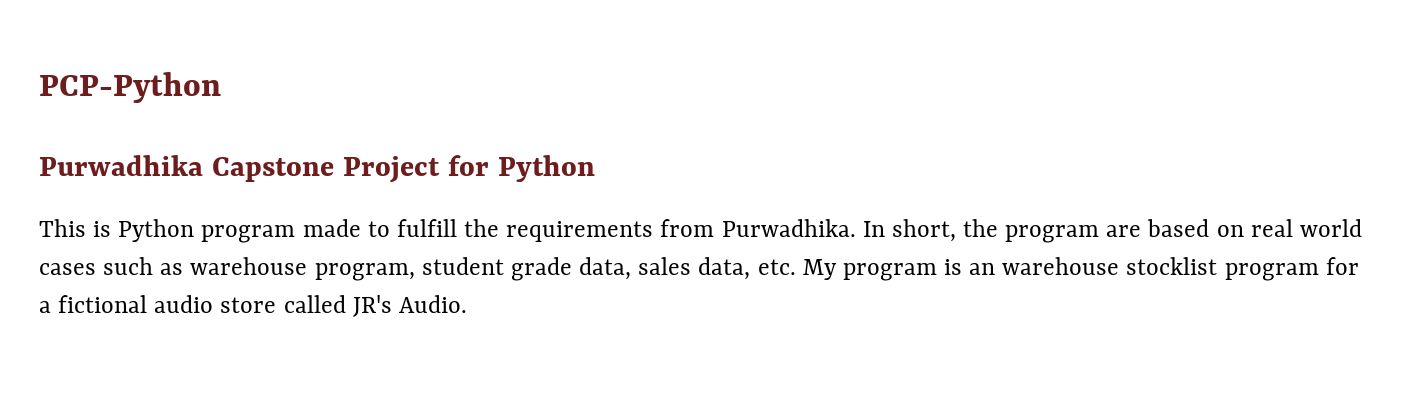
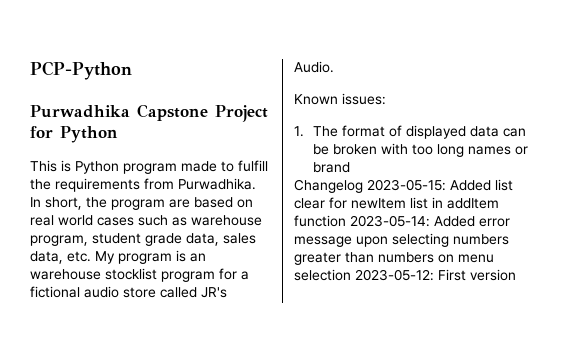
(467, 304) none -> [294,93,386,105] [294,125,527,139] [313,143,529,157] [313,162,351,173] [294,179,513,193] [294,197,499,209] [294,215,510,227] [294,233,509,247] [294,252,494,265] [294,269,516,281] // Known issues: // 1. The format of displayed data can be broken with too long names or brand // Changelog 2023-05-15: Added list clear for newItem list in addItem function 2023-05-14: Added error message upon selecting numbers greater than numbers on menu selection 2023-05-12: First version

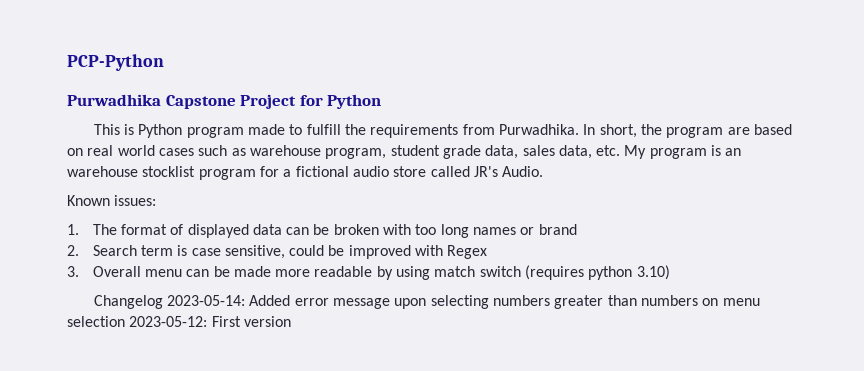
[294,179,513,193] [294,197,499,209] [294,215,346,227] Changelog 2023-05-15: Added list clear for newItem list in addItem function -> [67,245,488,259] [67,265,670,280] [93,295,163,309] 2. Search term is case sensitive, could be improved with Regex // 3. Overall menu can be made more readable by using match switch (requires python 3.10) // Changelog

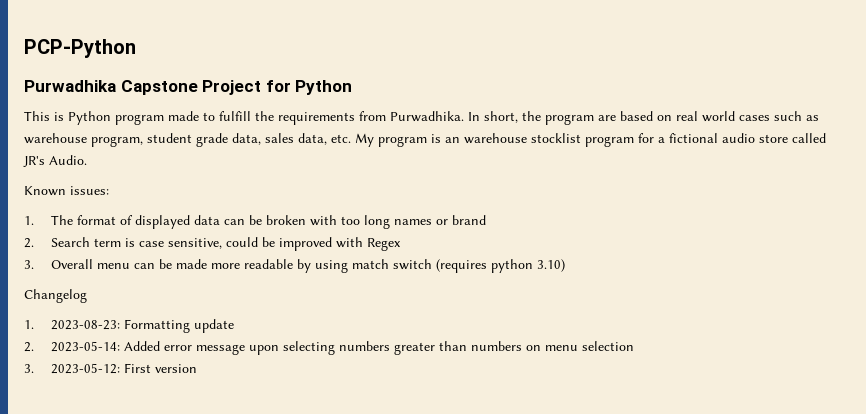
(163, 302) none -> [24,319,235,333] [24,342,34,352] // 1. 2023-08-23: Formatting update // 2.
(125, 321) none -> [24,364,34,373] // 3.

